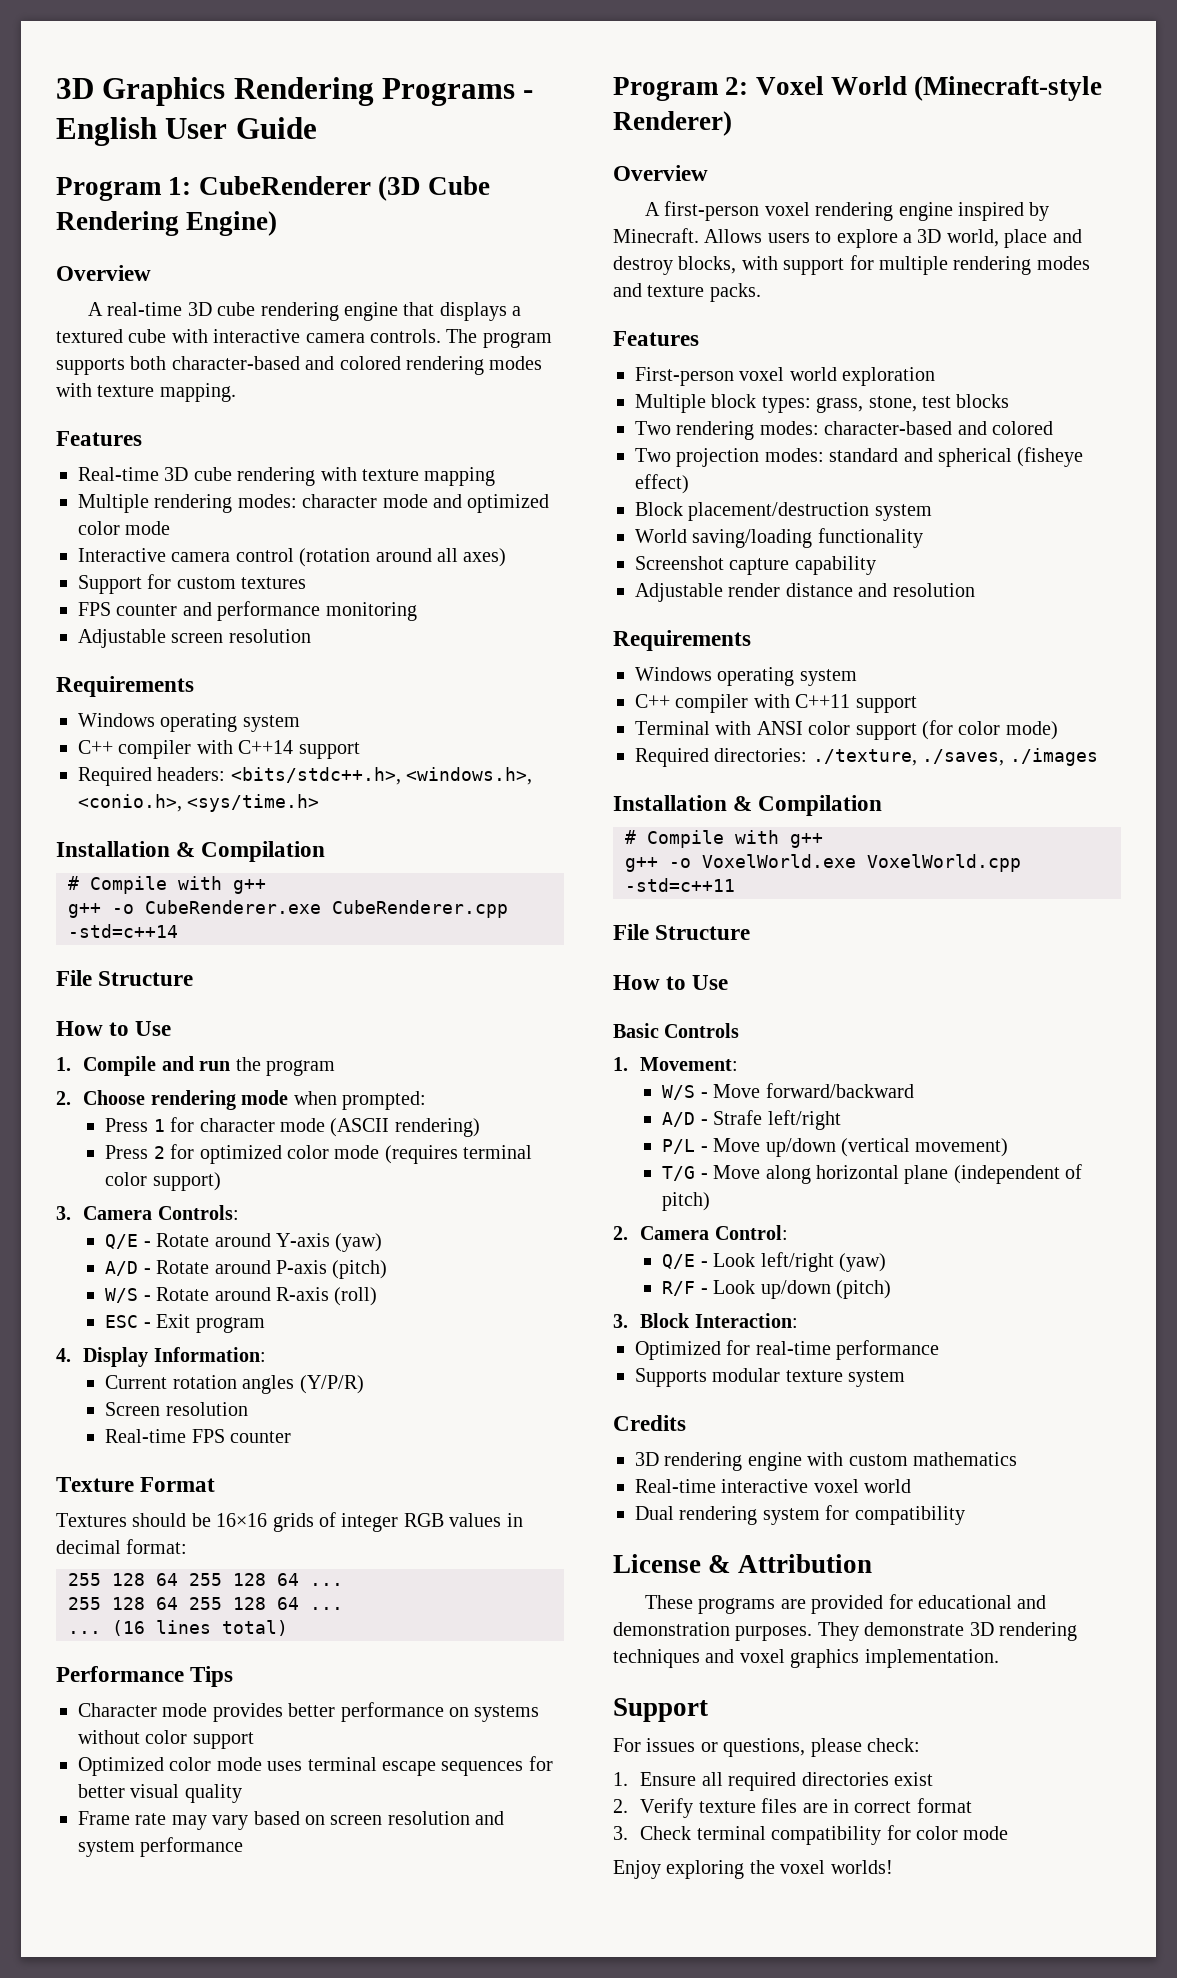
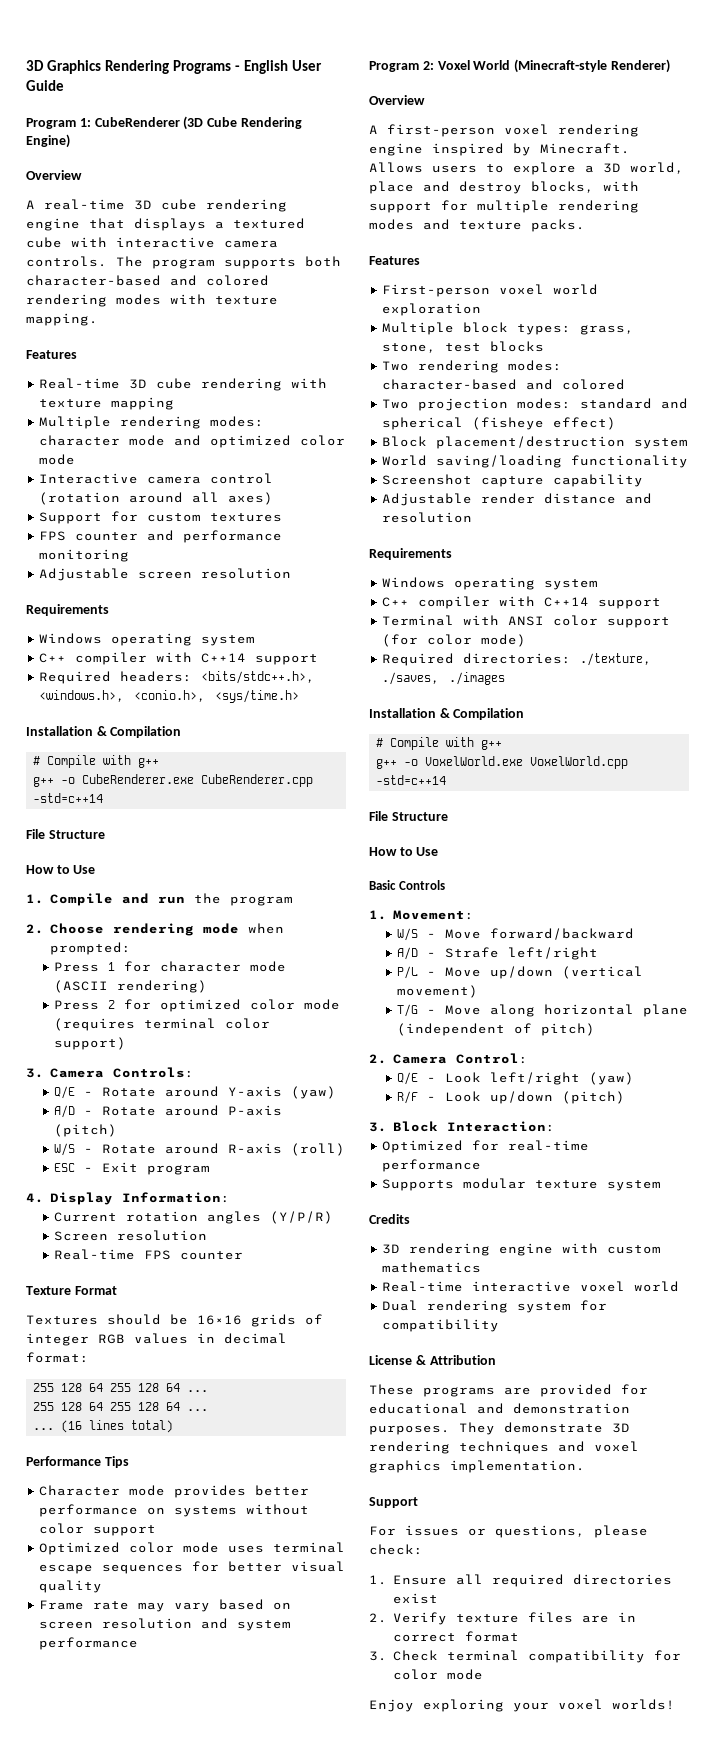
[795,694,851,708] C++11 -> [544,597,590,607] C++14
[625,878,735,892] -std=c++11 -> [376,775,447,785] -std=c++14
[749,1860,775,1874] the -> [513,1702,549,1712] your

